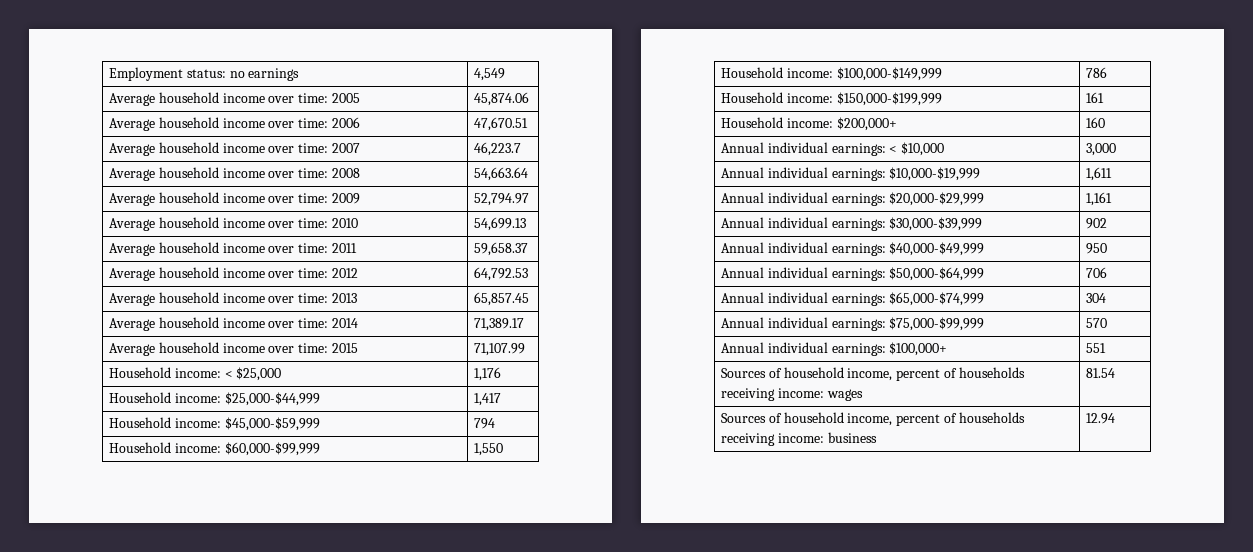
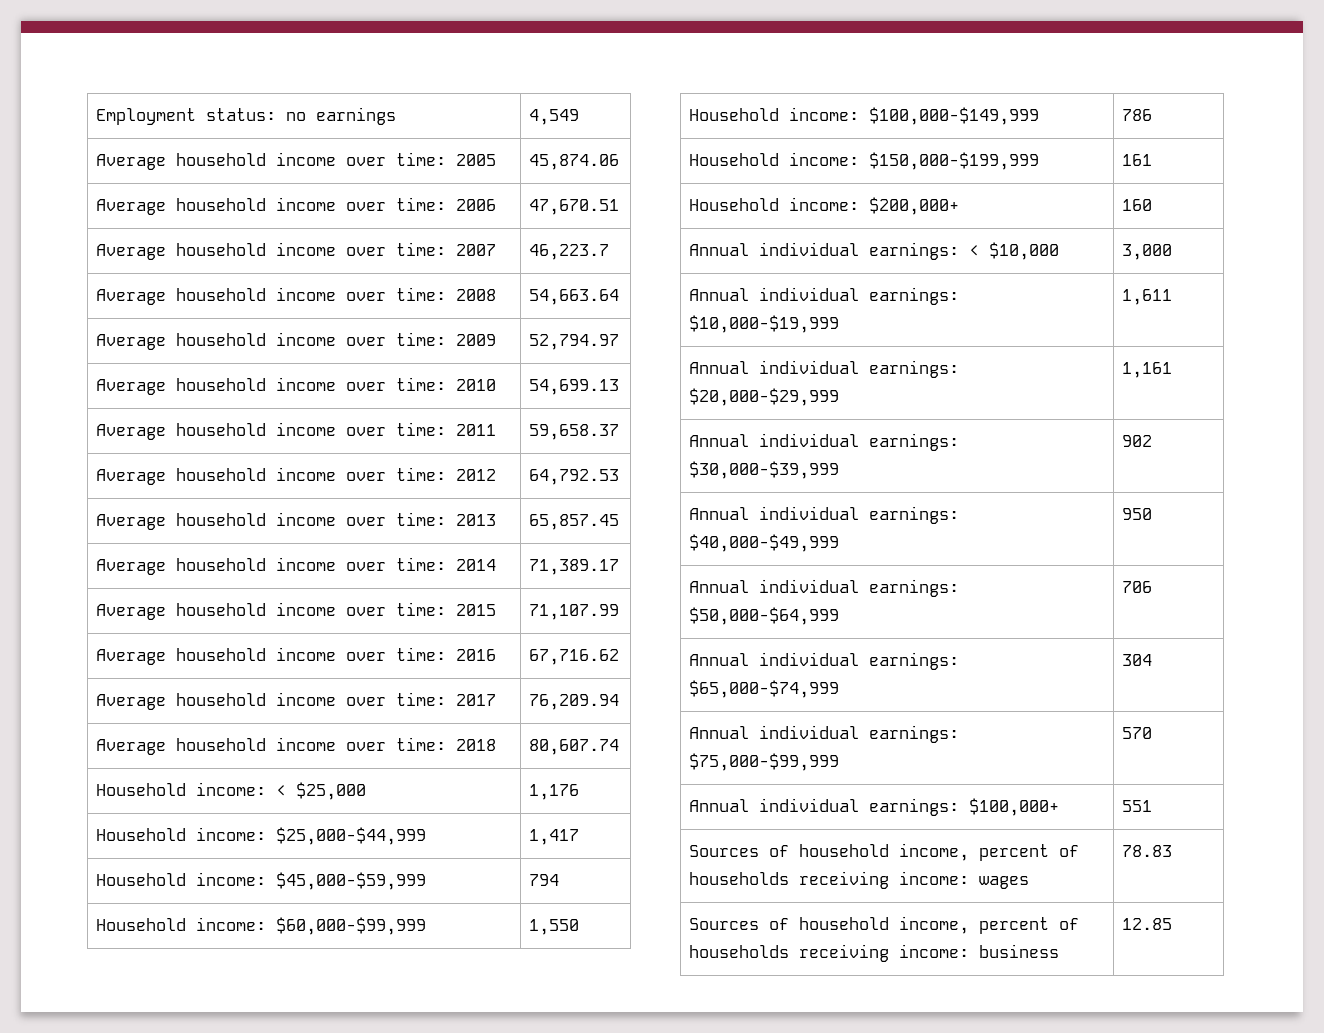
(526, 349) none -> [96,647,497,665] [529,649,620,665] [96,692,497,710] [529,694,620,710] [96,737,497,755] [529,739,620,755] // Average household income over time: 2016 | 67,716.62 // Average household income over time: 2017 | 76,209.94 // Average household income over time: 2018 | 80,607.74
[1086,368,1116,378] 81.54 -> [1122,845,1173,857] 78.83
[1086,413,1116,424] 12.94 -> [1122,918,1173,930] 12.85

